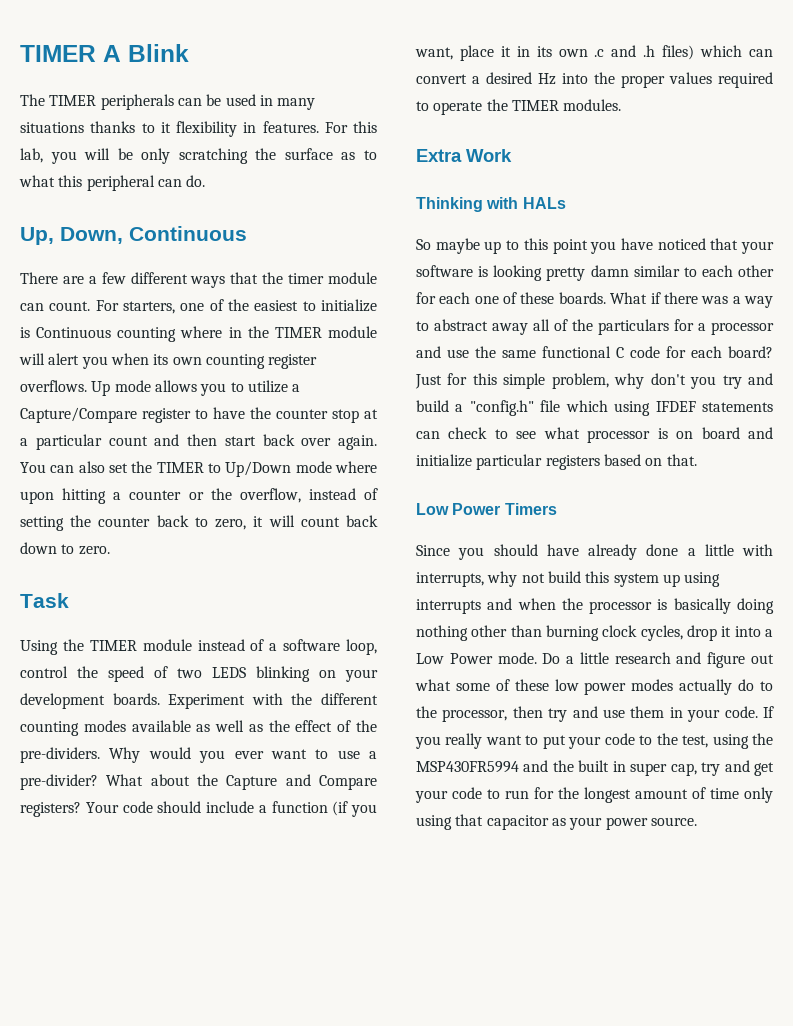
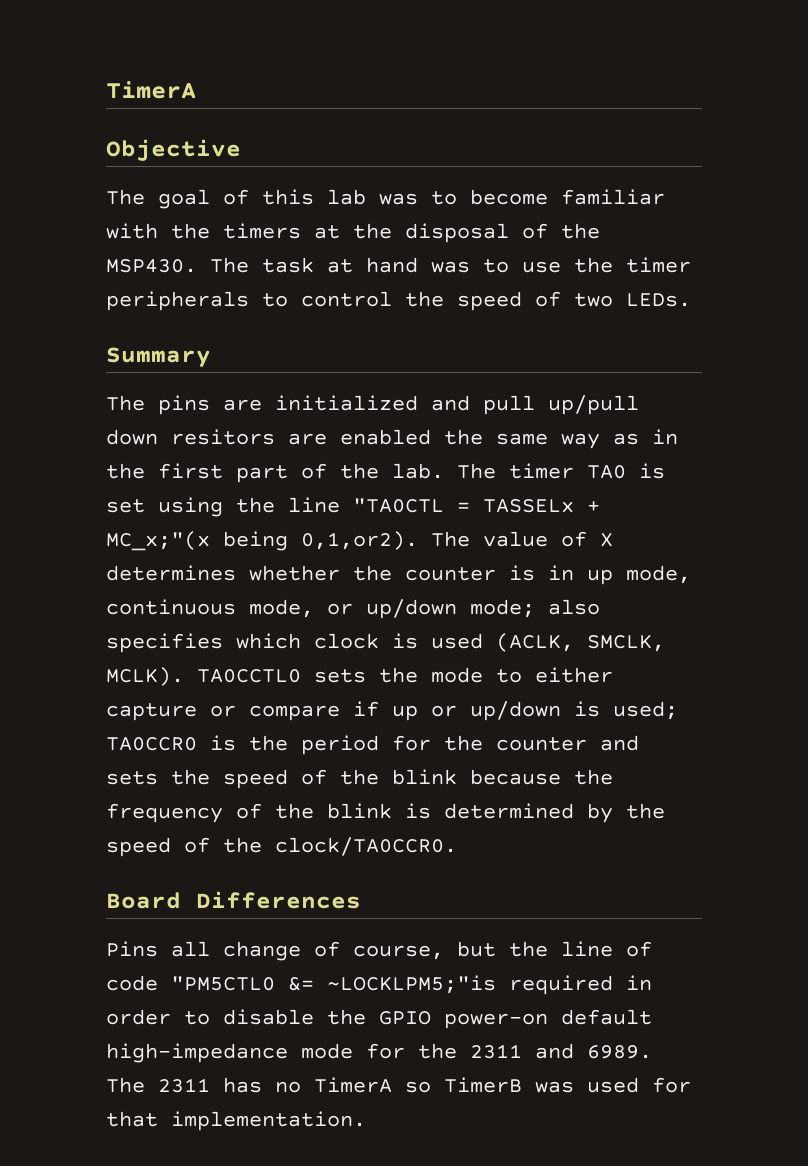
[20,44,189,62] [20,94,316,110] [20,121,377,137] [20,148,377,164] [19,175,206,191] [20,226,247,245] [20,272,377,288] [20,299,377,314] [20,326,377,342] [19,353,318,369] [20,380,301,396] [20,407,378,423] [20,434,377,450] [20,461,377,477] [20,488,378,504] [20,515,379,531] [20,542,110,555] [20,593,69,608] [20,639,377,655] TIMER A Blink // The TIMER peripherals can be used in many situations thanks to it flexibility in features. For this lab, you will be only scratching the surface as to what this peripheral can do. // Up, Down, Continuous // There are a few different ways that the timer module can count. For starters, one of the easiest to initialize is Continuous counting where in the TIMER module will alert you when its own counting register overflows. Up mode allows you to utilize a Capture/Compare register to have the counter stop at a particular count and then start back over again. You can also set the TIMER to Up/Down mode where upon hitting a counter or the overflow, instead of setting the counter back to zero, it will count back down to zero. // Task // Using the TIMER module instead of a software loop, -> [106,81,196,99] [106,139,241,161] [106,189,665,209] [106,223,600,243] [106,257,691,273] [106,291,288,311] TimerA // Objective // The goal of this lab was to become familiar with the timers at the disposal of the MSP430. The task at hand was to use the timer peripherals to
[212,666,378,682] [20,693,378,709] [20,720,377,736] [20,747,377,763] [20,774,377,790] [20,801,377,817] [415,45,773,61] [416,72,773,88] [416,99,622,115] [416,149,512,162] [416,197,566,212] [416,238,774,254] [416,265,774,281] [416,292,773,308] [416,319,774,335] [416,346,773,358] [415,373,773,389] [416,400,773,416] [416,427,773,443] [416,454,697,470] [416,503,557,515] [416,544,773,560] [416,571,721,587] [416,598,774,614] [416,625,773,641] [416,652,774,668] [415,679,773,695] [416,706,774,722] [415,733,773,749] [416,760,775,776] [415,787,773,803] [416,814,697,830] LEDS blinking on your development boards. Experiment with the different counting modes available as well as the effect of the pre-dividers. Why would you ever want to use a pre-divider? What about the Capture and Compare registers? Your code should include a function (if you want, place it in its own .c and .h files) which can convert a desired Hz into the proper values required to operate the TIMER modules. // Extra Work // Thinking with HALs // So maybe up to this point you have noticed that your software is looking pretty damn similar to each other for each one of these boards. What if there was a way to abstract away all of the particulars for a processor and use the same functional C code for each board? Just for this simple problem, why don't you try and build a "config.h" file which using IFDEF statements can check to see what processor is on board and initialize particular registers based on that. // Low Power Timers // Since you should have already done a little with interrupts, why not build this system up using interrupts and when the processor is basically doing nothing other than burning clock cycles, drop it into a Low Power mode. Do a little research and figure out what some of these low power modes actually do to the processor, then try and use them in your code. If you really want to put your code to the test, using the MSP430FR5994 and the built in super cap, try and get your code to run for the longest amount of time only using that capacitor as your power source. -> [626,293,691,307] [106,347,211,367] [106,395,639,415] [106,429,678,449] [106,463,665,483] [106,497,600,517] [106,531,613,551] [106,565,691,585] [106,599,600,619] [106,633,665,653] [106,667,613,686] [106,701,678,721] [106,735,639,755] [106,769,613,789] [106,803,665,823] [106,837,457,857] [106,891,361,909] [106,941,652,961] [106,975,652,995] [106,1009,652,1029] [106,1043,652,1063] [106,1077,691,1093] [106,1111,366,1131] LEDs. // Summary // The pins are initialized and pull up/pull down resitors are enabled the same way as in the first part of the lab. The timer TA0 is set using the line "TA0CTL = TASSELx + MC_x;"(x being 0,1,or2). The value of X determines whether the counter is in up mode, continuous mode, or up/down mode; also specifies which clock is used (ACLK, SMCLK, MCLK). TA0CCTL0 sets the mode to either capture or compare if up or up/down is used; TA0CCR0 is the period for the counter and sets the speed of the blink because the frequency of the blink is determined by the speed of the clock/TA0CCR0. // Board Differences // Pins all change of course, but the line of code "PM5CTL0 &= ~LOCKLPM5;"is required in order to disable the GPIO power-on default high-impedance mode for the 2311 and 6989. The 2311 has no TimerA so TimerB was used for that implementation.

